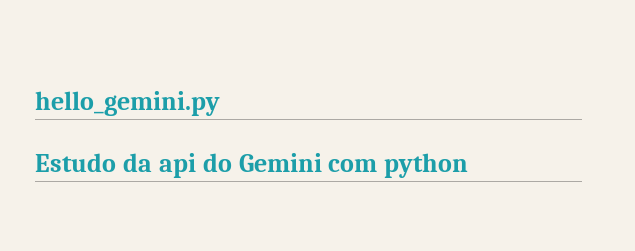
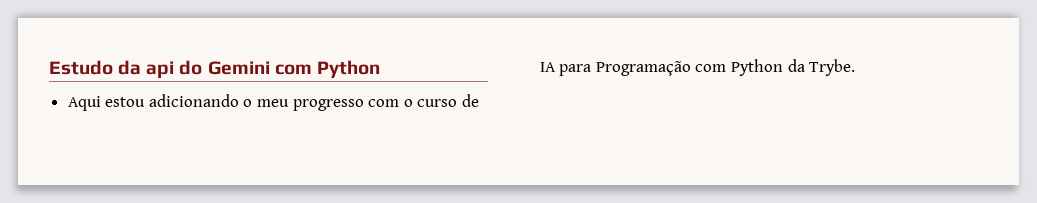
[35,91,220,116] hello_gemini.py // -> (49, 67) none
[384,153,469,178] python -> [316,60,380,78] [67,94,480,111] [539,59,856,76] Python // Aqui estou adicionando o meu progresso com o curso de IA para Programação com Python da Trybe.

